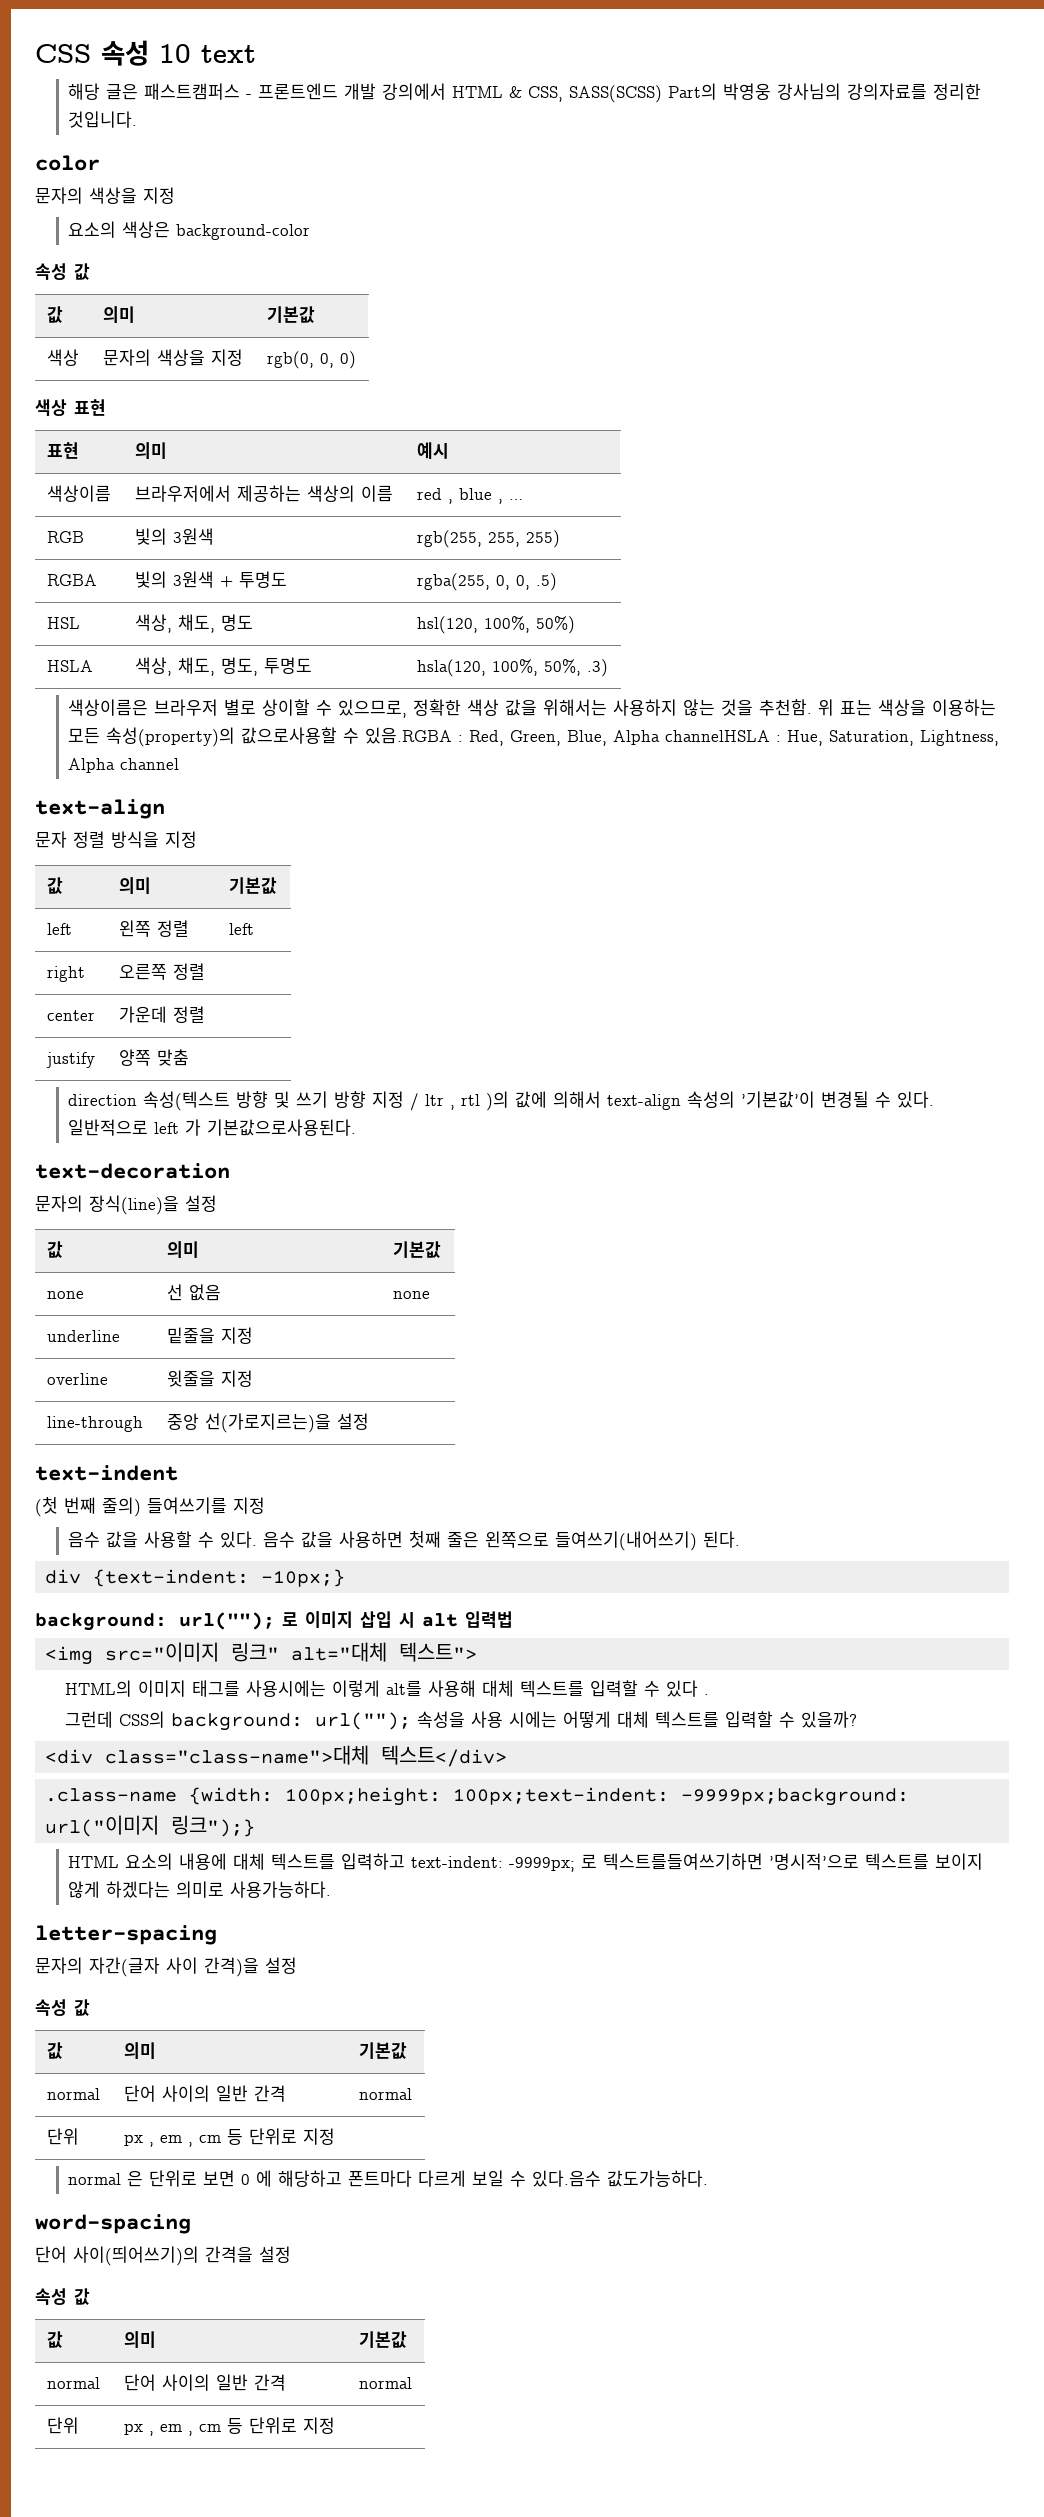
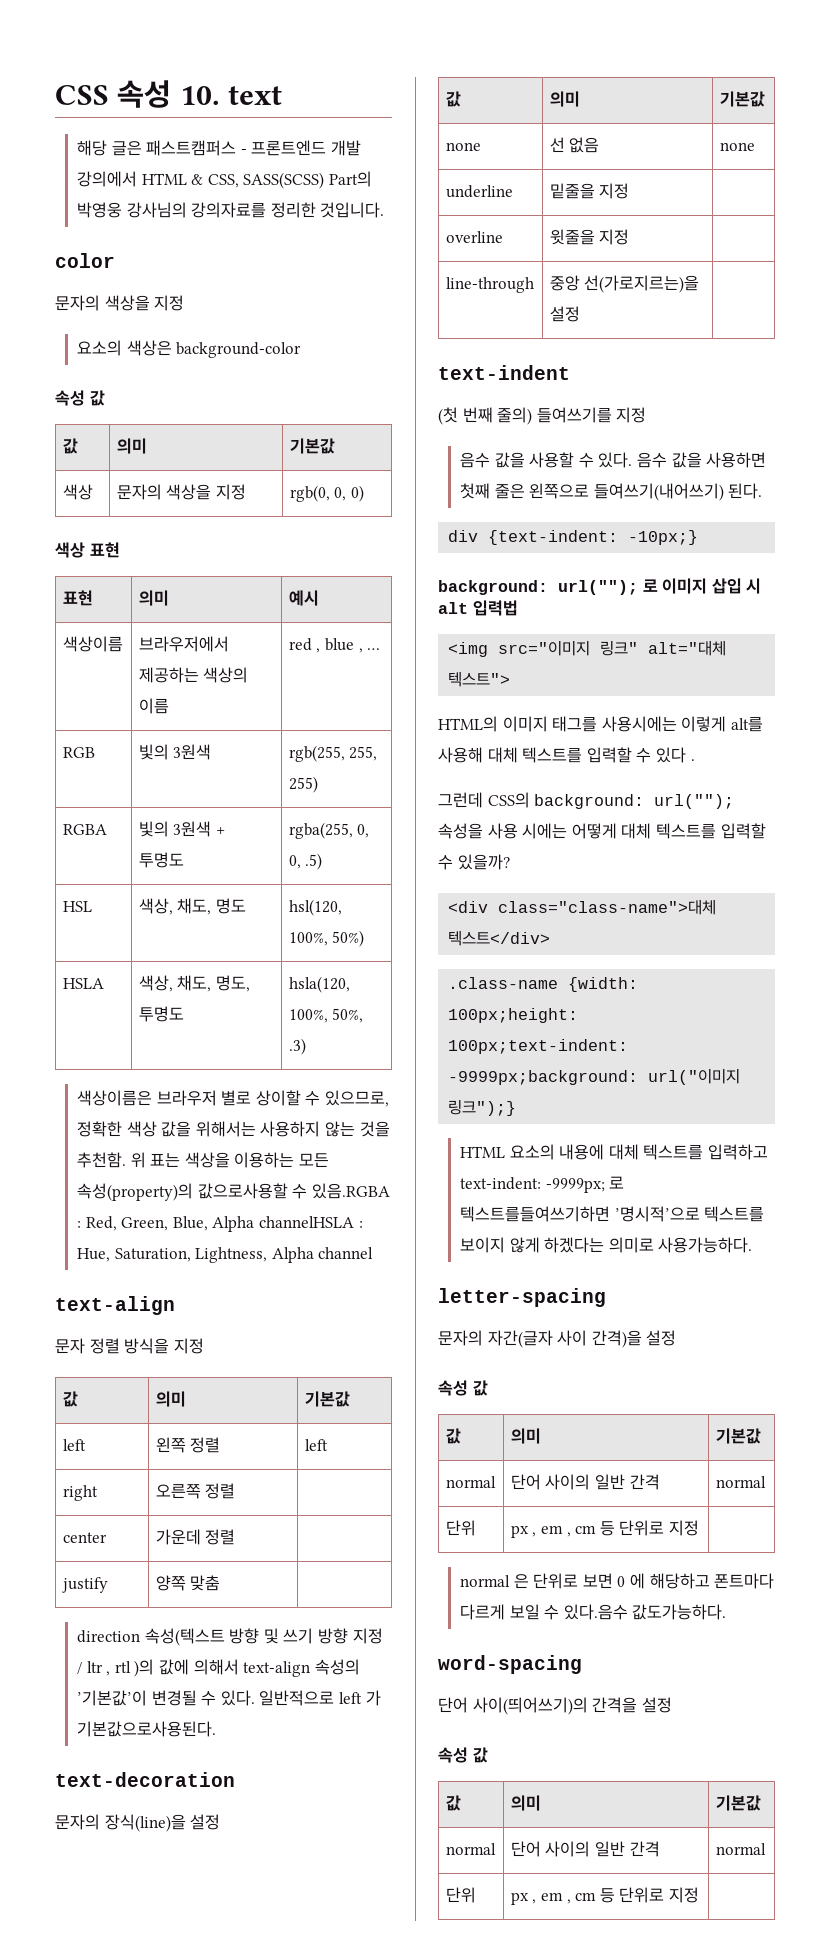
[159,44,191,63] 10 -> [179,86,220,105] 10.

